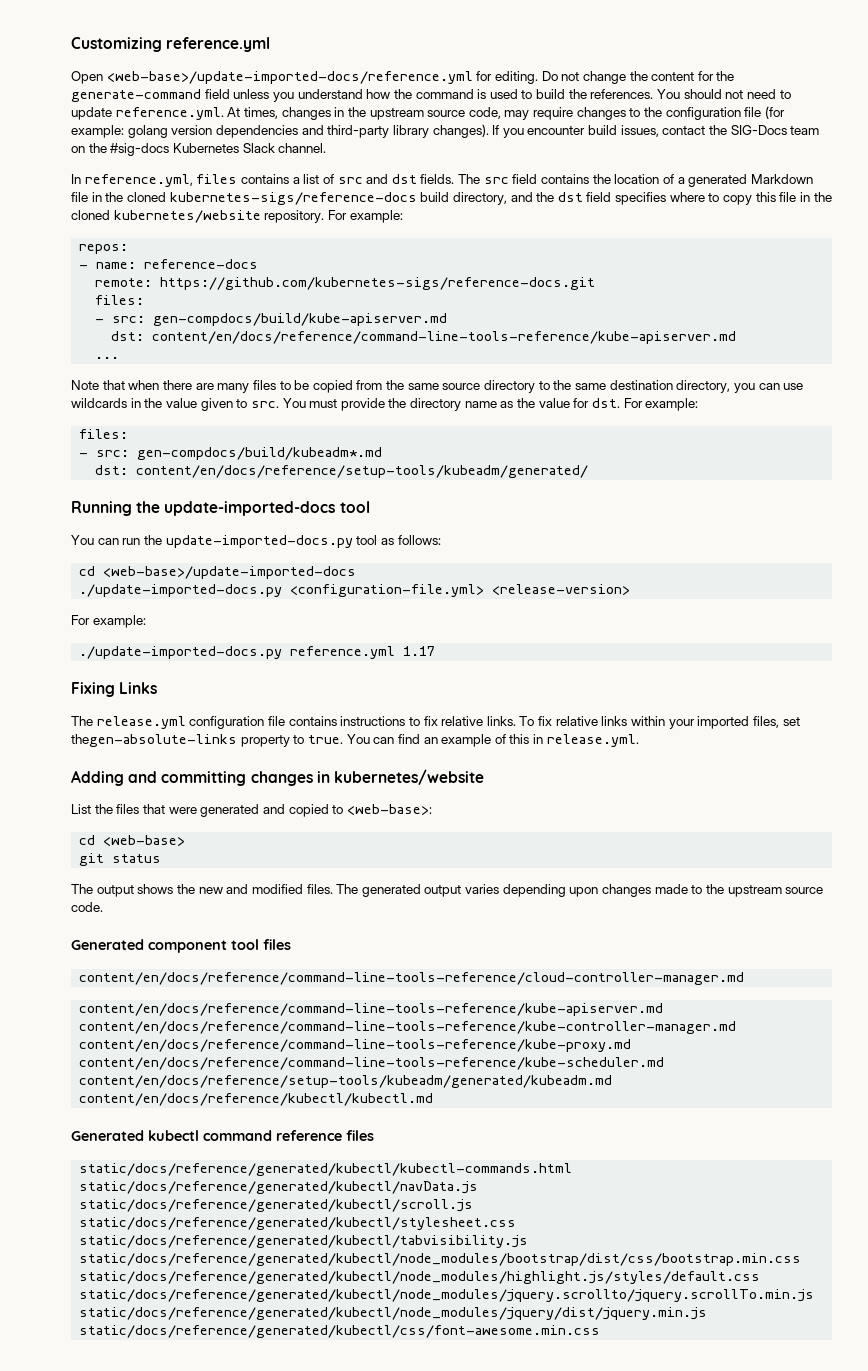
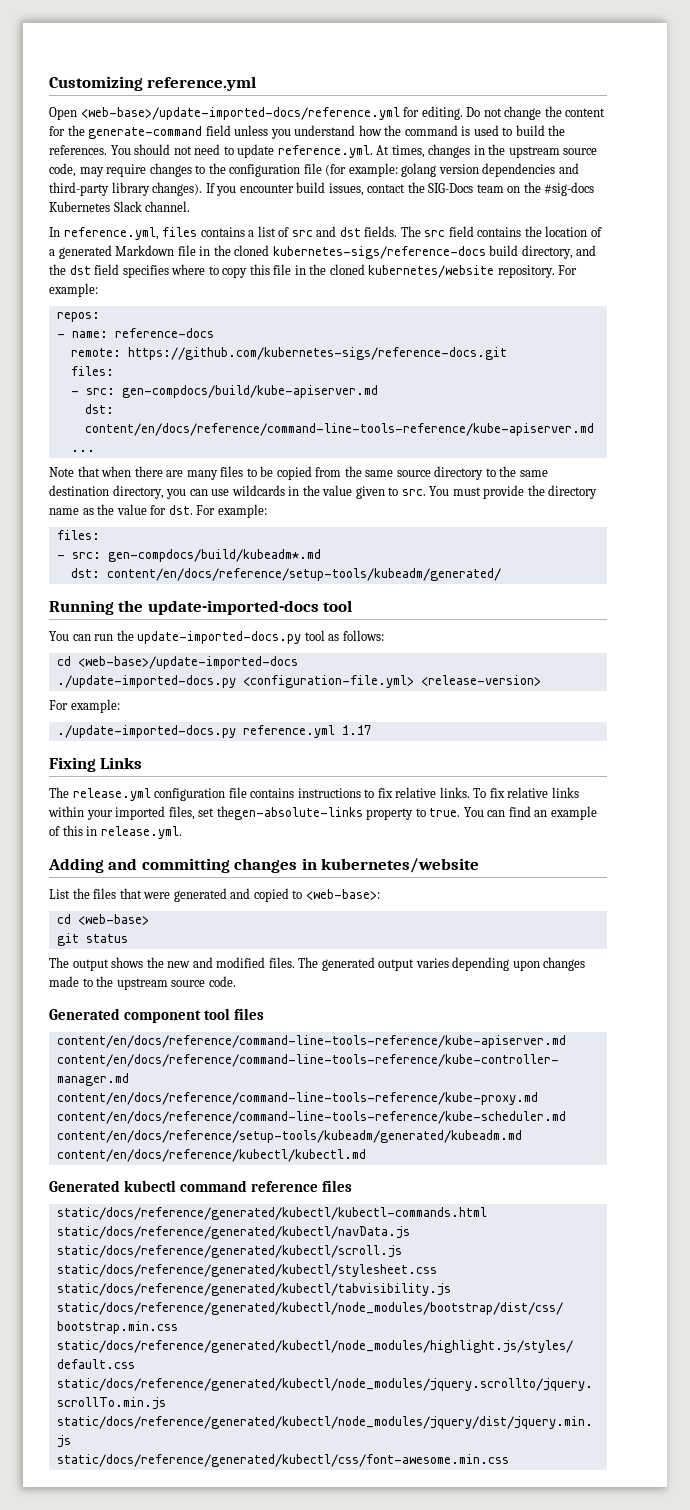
[79,972,745,985] // content/en/docs/reference/command-line-tools-reference/cloud-controller-manager.md -> (264, 1014) none

